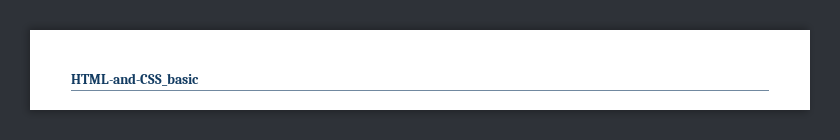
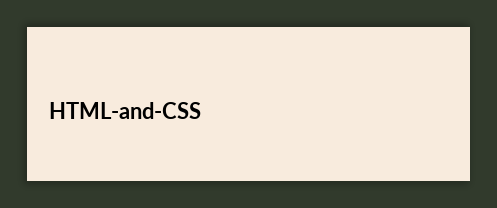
[71,73,199,86] HTML-and-CSS_basic -> [49,102,201,119] HTML-and-CSS

